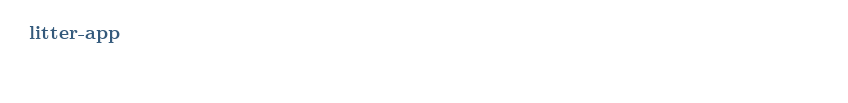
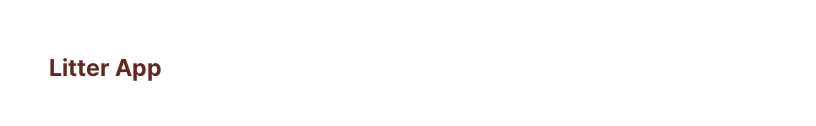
[29,26,120,43] litter-app -> [49,58,163,81] Litter App

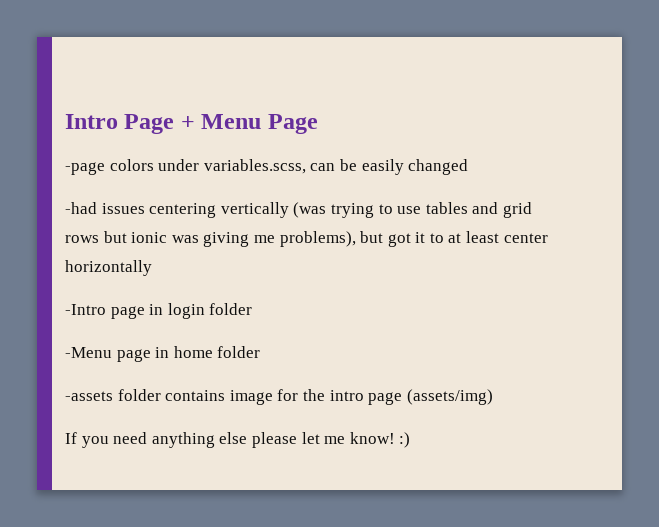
[49,58,163,81] Litter App -> [65,114,318,134] [65,159,469,175] [65,202,532,218] [65,231,548,247] [65,260,152,276] [65,303,253,319] [65,346,261,362] [65,389,493,405] [65,432,411,448] Intro Page + Menu Page // -page colors under variables.scss, can be easily changed // -had issues centering vertically (was trying to use tables and grid rows but ionic was giving me problems), but got it to at least center horizontally // -Intro page in login folder // -Menu page in home folder // -assets folder contains image for the intro page (assets/img) // If you need anything else please let me know! :)

